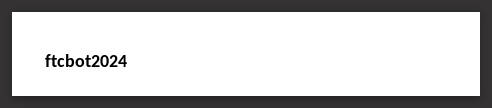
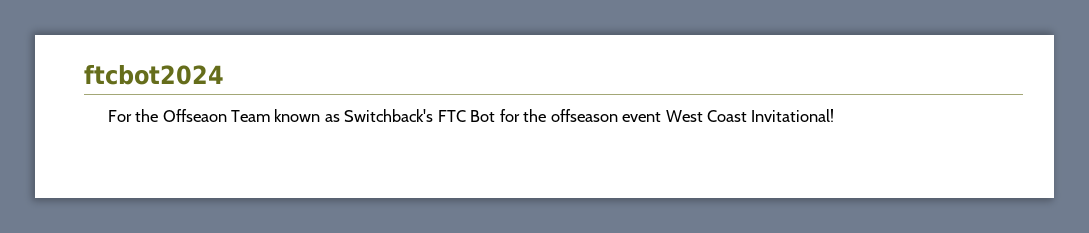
(127, 60) none -> [107,109,835,122] // For the Offseaon Team known as Switchback's FTC Bot for the offseason event West Coast Invitational!

